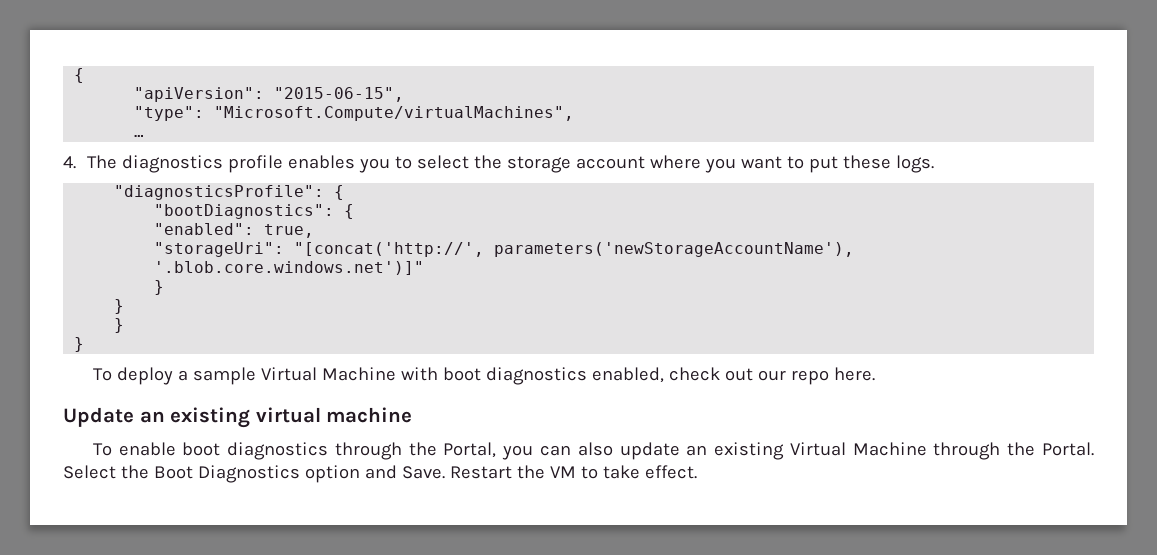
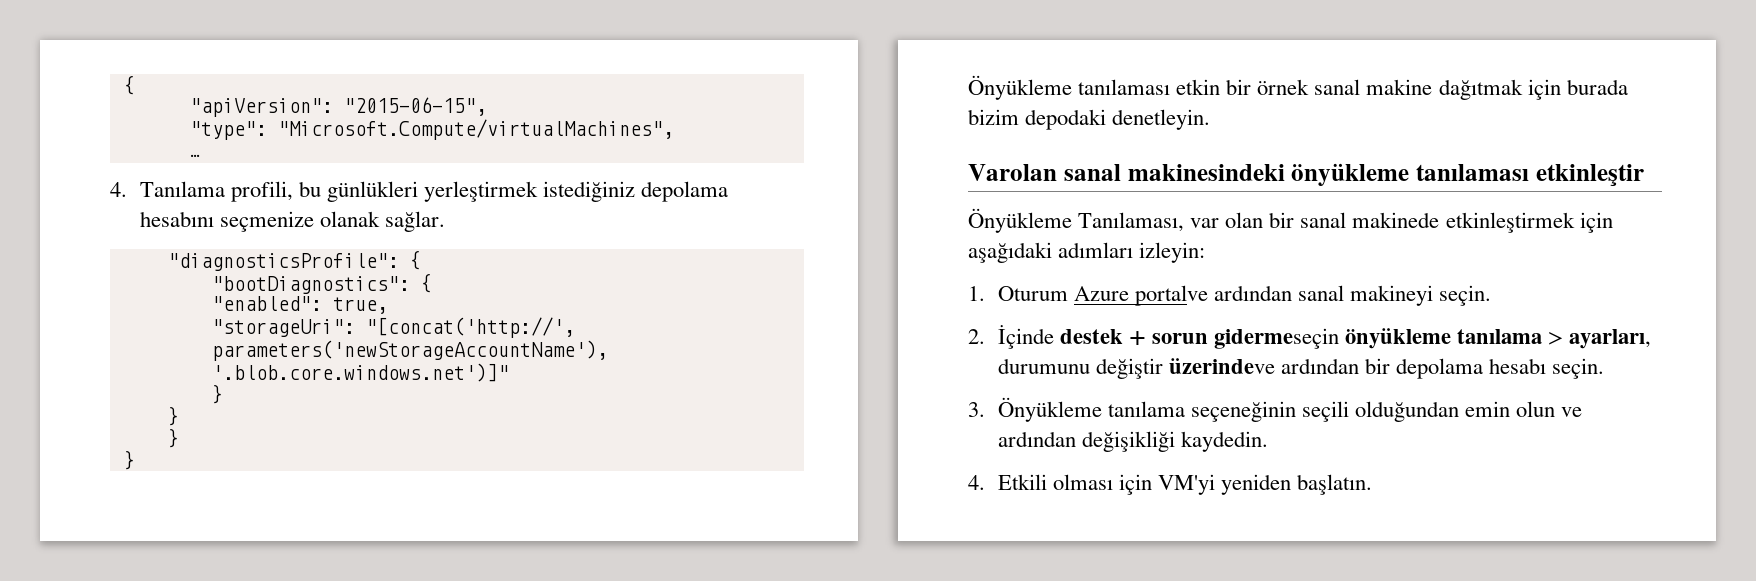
[86,155,934,173] The diagnostics profile enables you to select the storage account where you want to put these logs. -> [139,181,728,202] [139,211,445,232] Tanılama profili, bu günlükleri yerleştirmek istediğiniz depolama hesabını seçmenize olanak sağlar.
[92,367,875,385] [63,407,413,428] [92,442,1094,460] [63,465,697,483] To deploy a sample Virtual Machine with boot diagnostics enabled, check out our repo here. // Update an existing virtual machine // To enable boot diagnostics through the Portal, you can also update an existing Virtual Machine through the Portal. Select the Boot Diagnostics option and Save. Restart the VM to take effect. -> [968,75,1628,100] [968,109,1211,130] [968,163,1644,187] [968,208,1613,233] [968,242,1206,263] [968,285,1491,306] [968,325,1652,349] [997,358,1605,379] [968,397,1583,422] [997,431,1268,452] [968,474,1372,495] Önyükleme tanılaması etkin bir örnek sanal makine dağıtmak için burada bizim depodaki denetleyin. // Varolan sanal makinesindeki önyükleme tanılaması etkinleştir // Önyükleme Tanılaması, var olan bir sanal makinede etkinleştirmek için aşağıdaki adımları izleyin: // 1. Oturum Azure portalve ardından sanal makineyi seçin. // 2. İçinde destek + sorun gidermeseçin önyükleme tanılama > ayarları, durumunu değiştir üzerindeve ardından bir depolama hesabı seçin. // 3. Önyükleme tanılama seçeneğinin seçili olduğundan emin olun ve ardından değişikliği kaydedin. // 4. Etkili olması için VM'yi yeniden başlatın.

